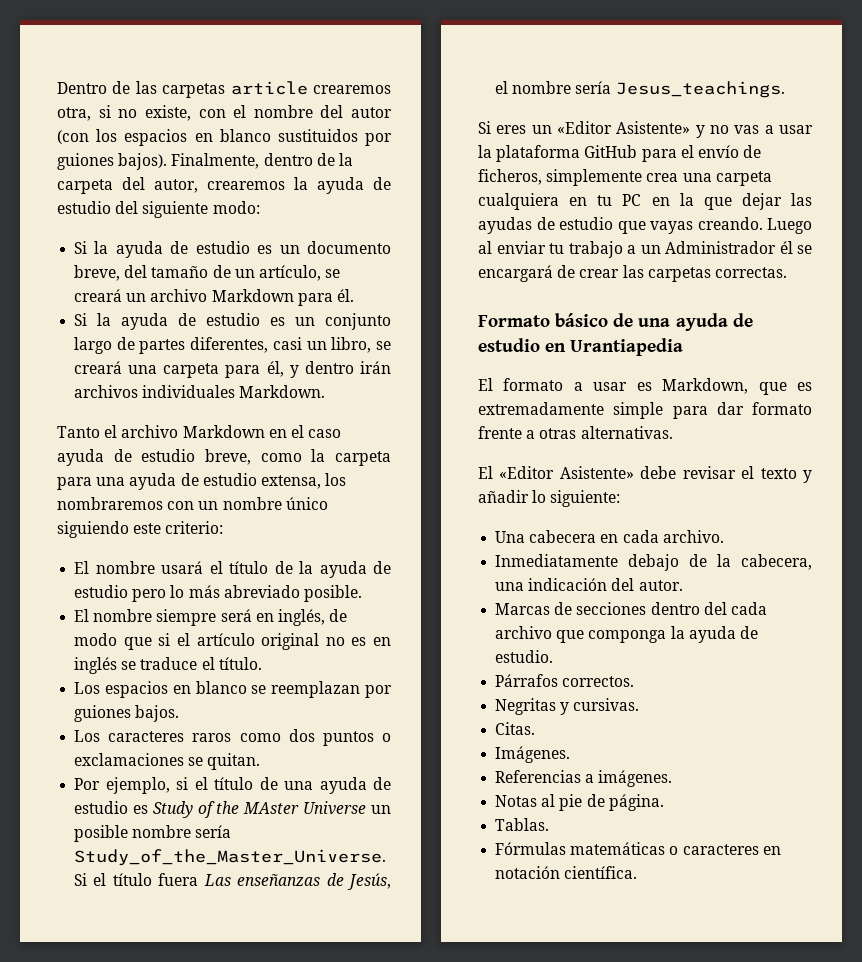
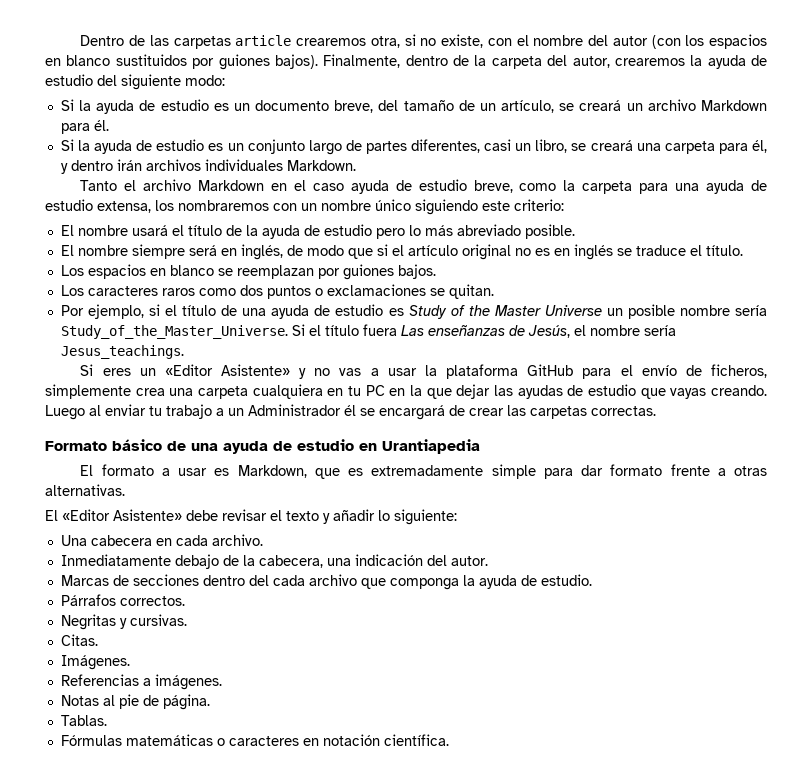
[243,802,300,814] MAster -> [494,305,541,316] Master

